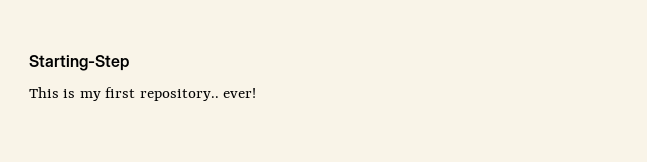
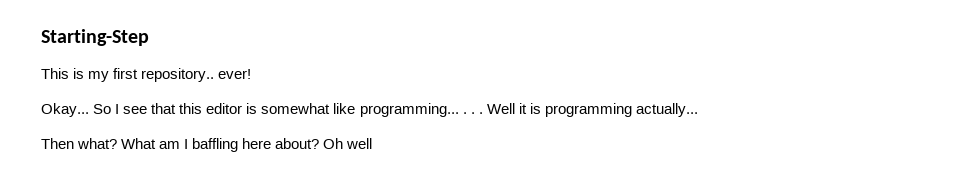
(257, 93) none -> [41,103,698,117] [41,138,373,152] // Okay... So I see that this editor is somewhat like programming... . . . Well it is programming actually... // Then what? What am I baffling here about? Oh well

